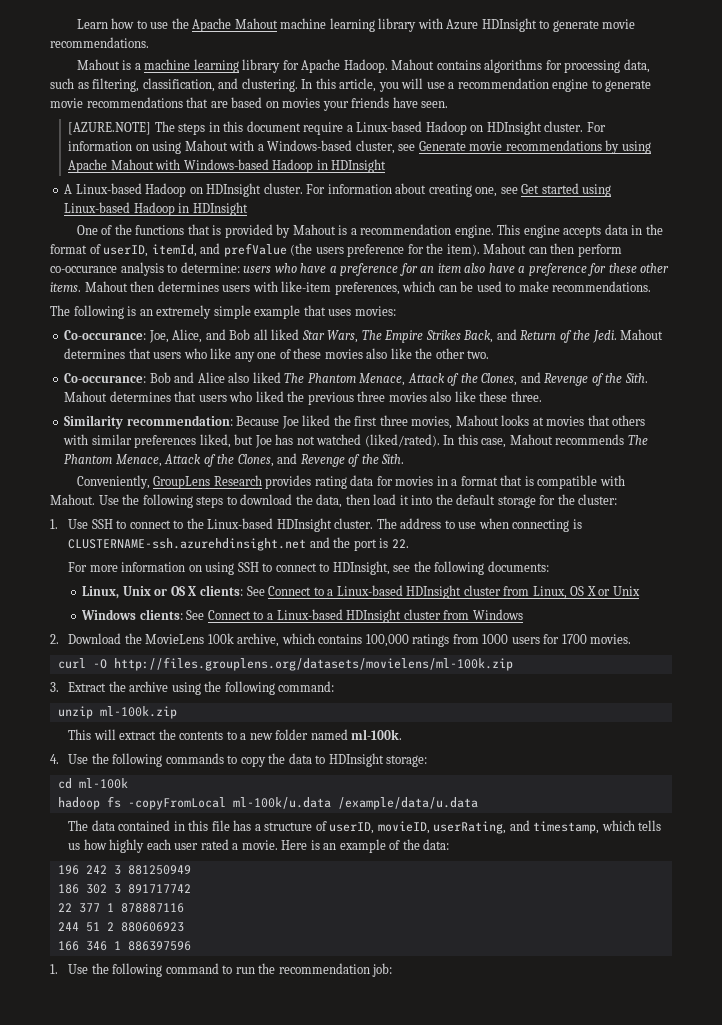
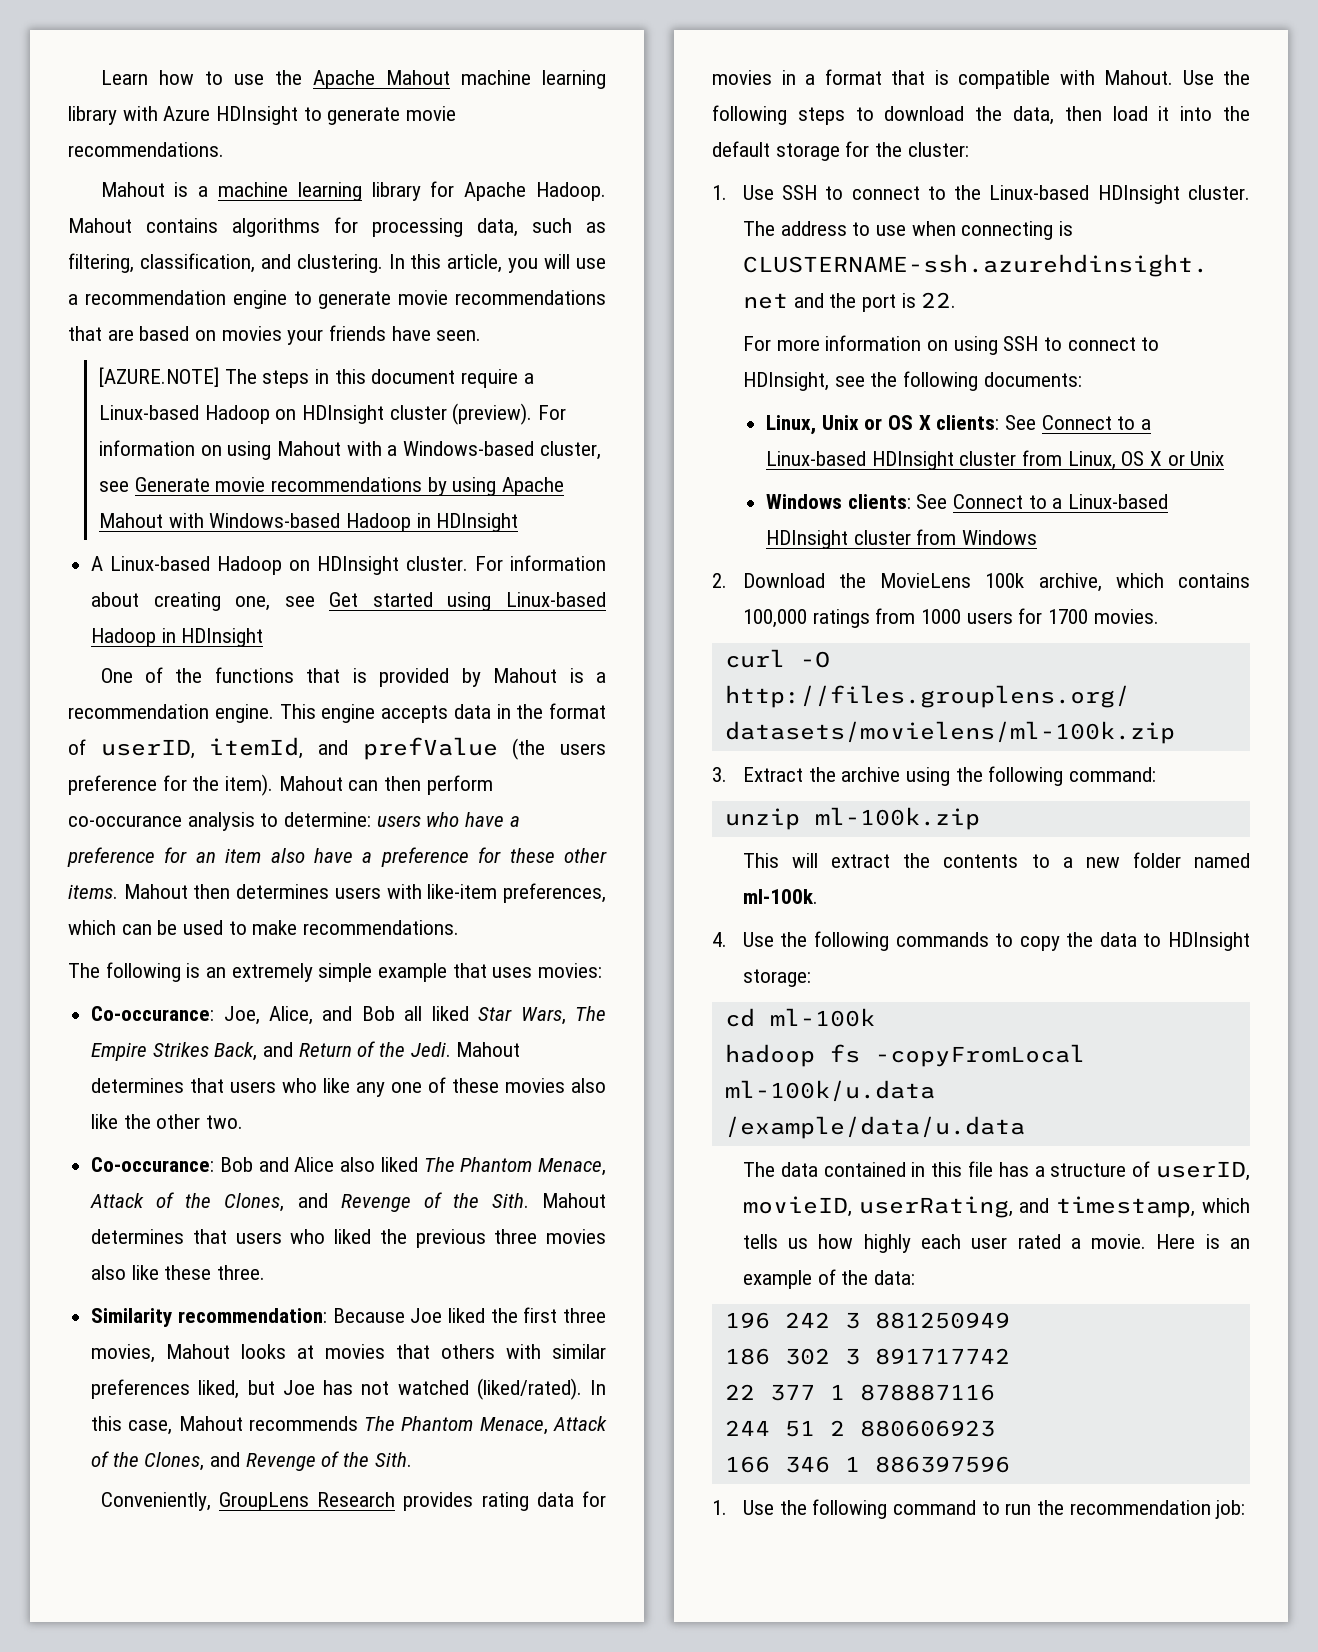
[544,121,584,132] cluster. -> [389,403,533,425] cluster (preview).

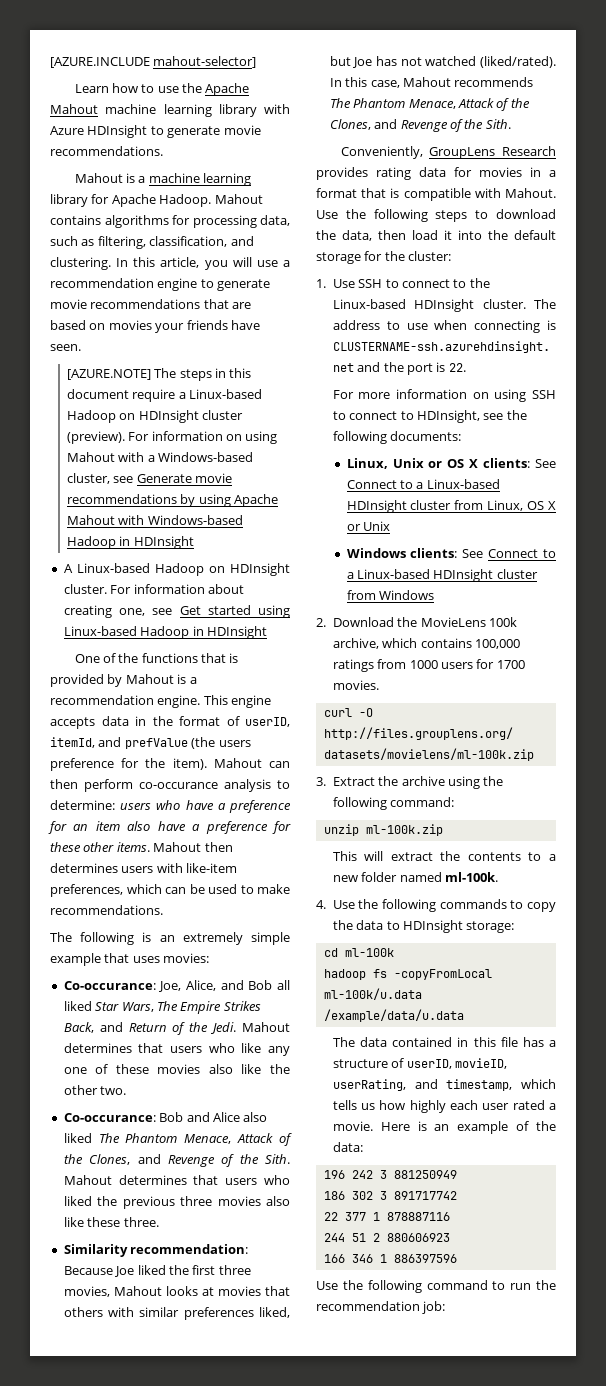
(100, 77) none -> [50,56,257,68] [AZURE.INCLUDE mahout-selector] //
[712,1500,727,1515] 1. -> (457, 1258) none

